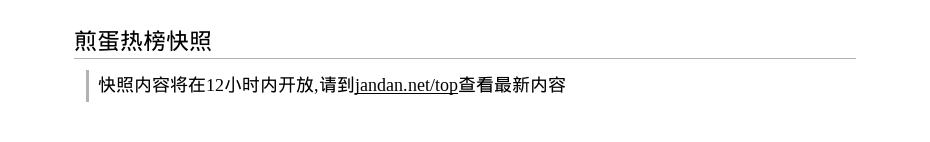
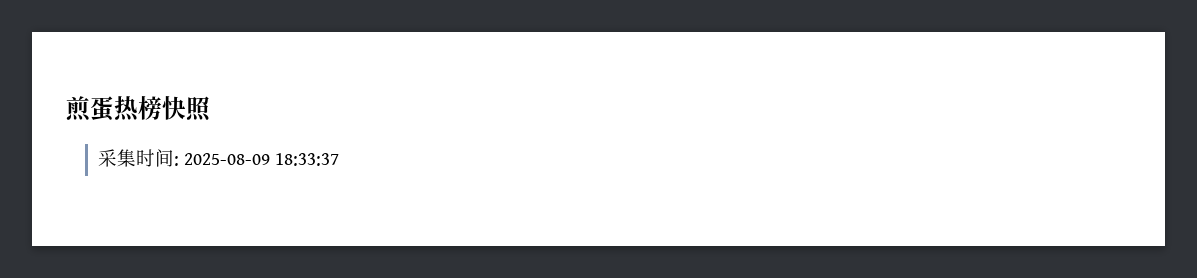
[98,76,567,95] 快照内容将在12小时内开放,请到jandan.net/top查看最新内容 -> [97,149,339,167] 采集时间: 2025-08-09 18:33:37

